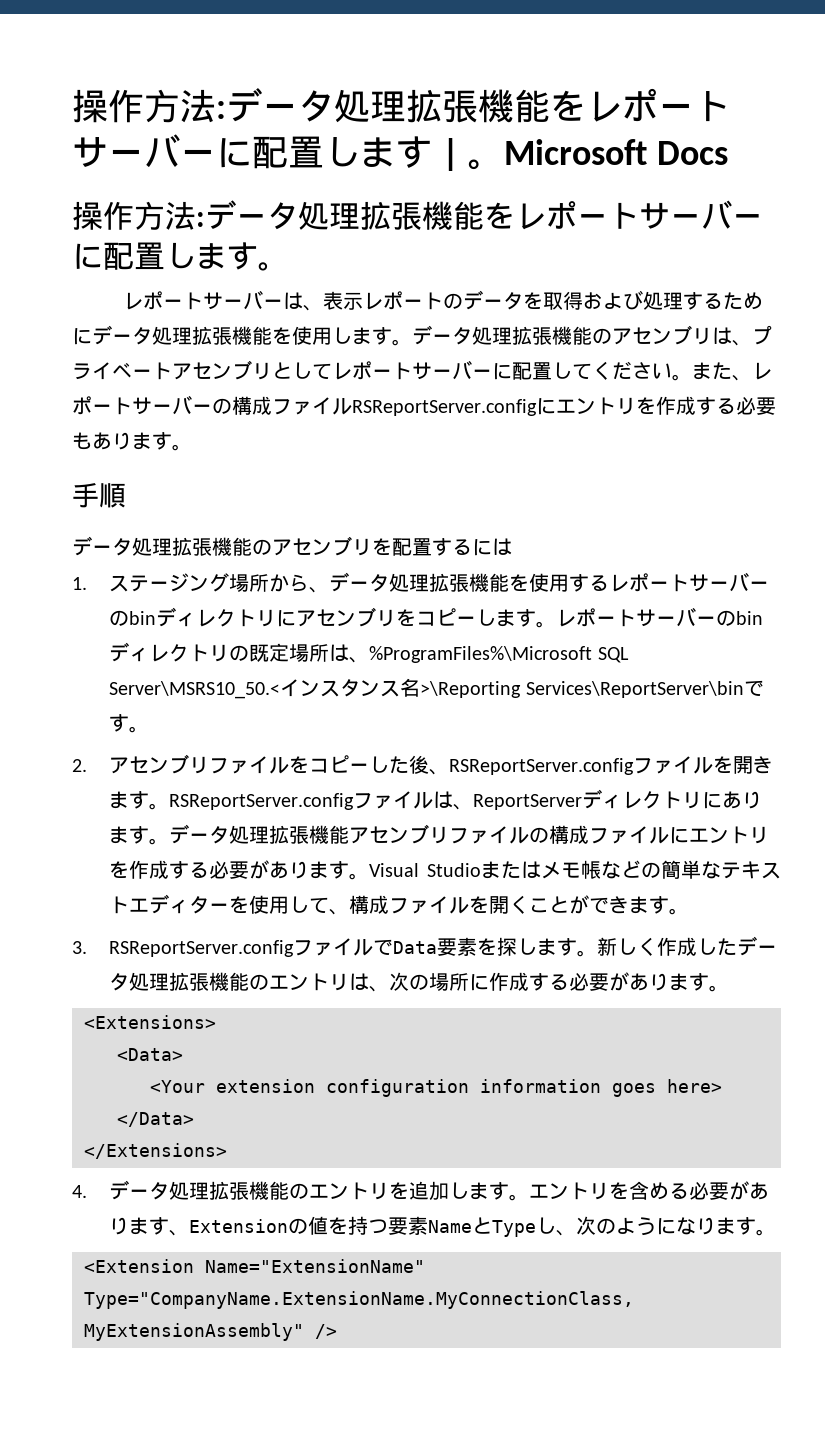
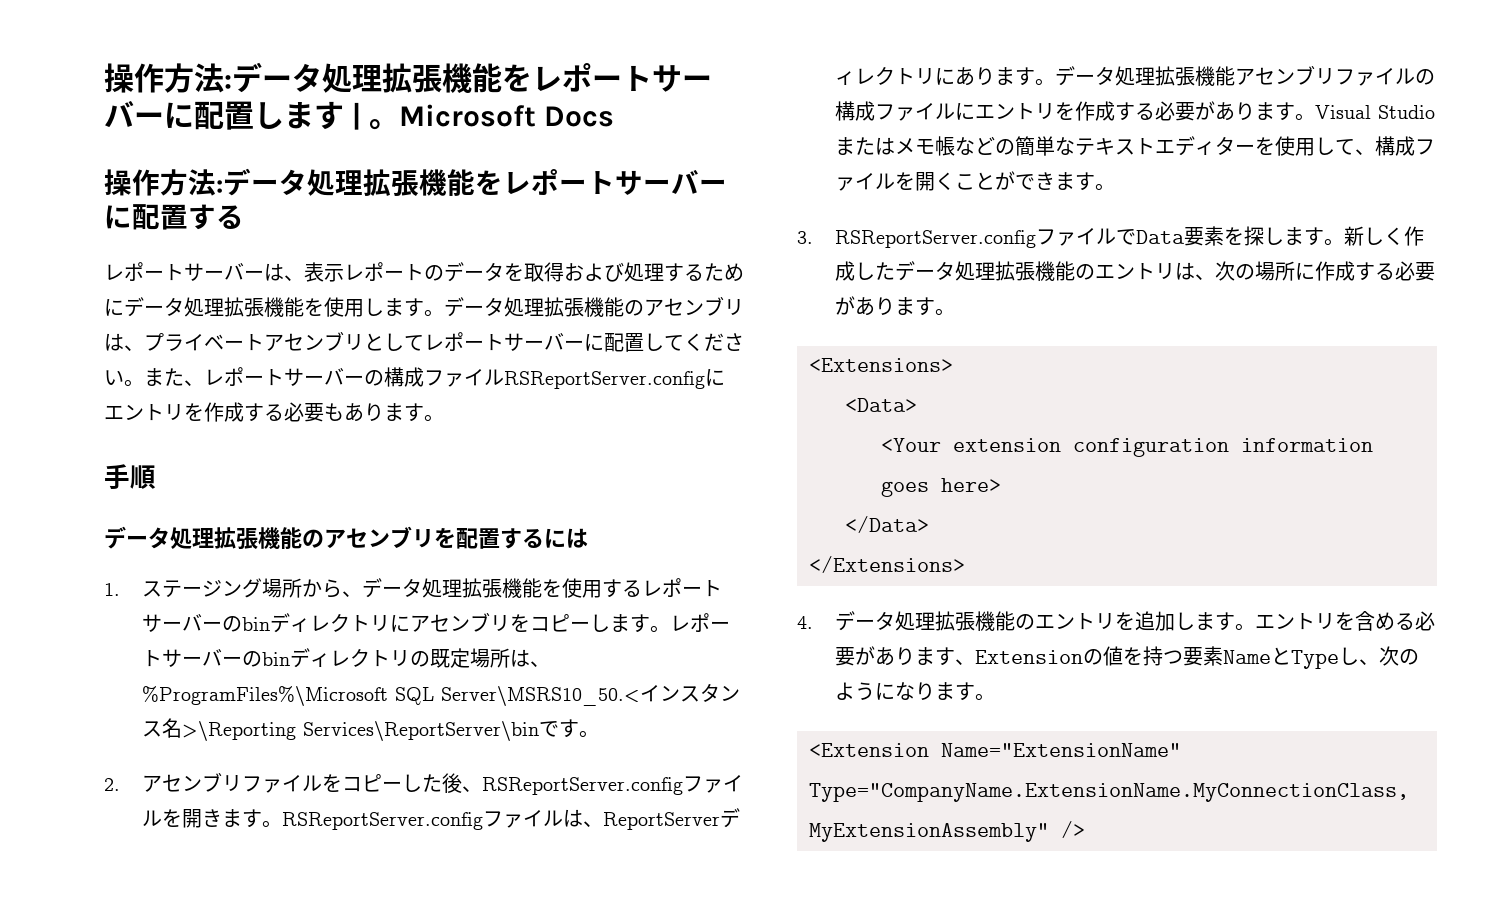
[165,242,289,271] します。 -> [188,204,244,230] する

